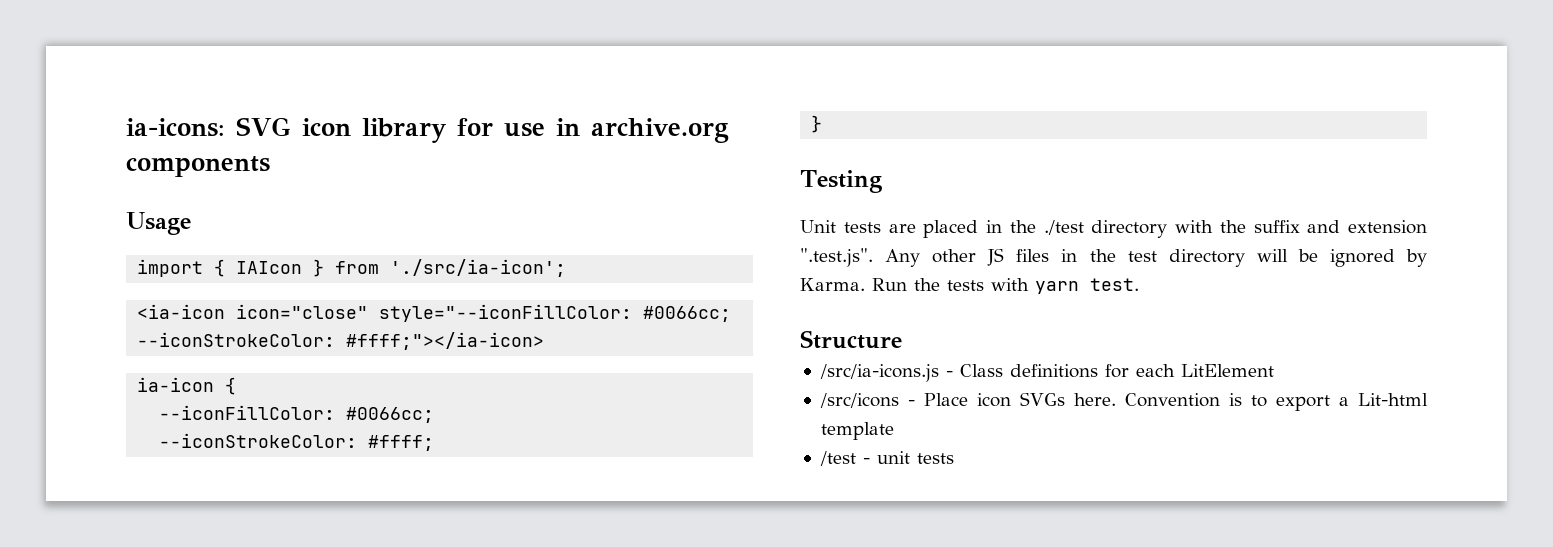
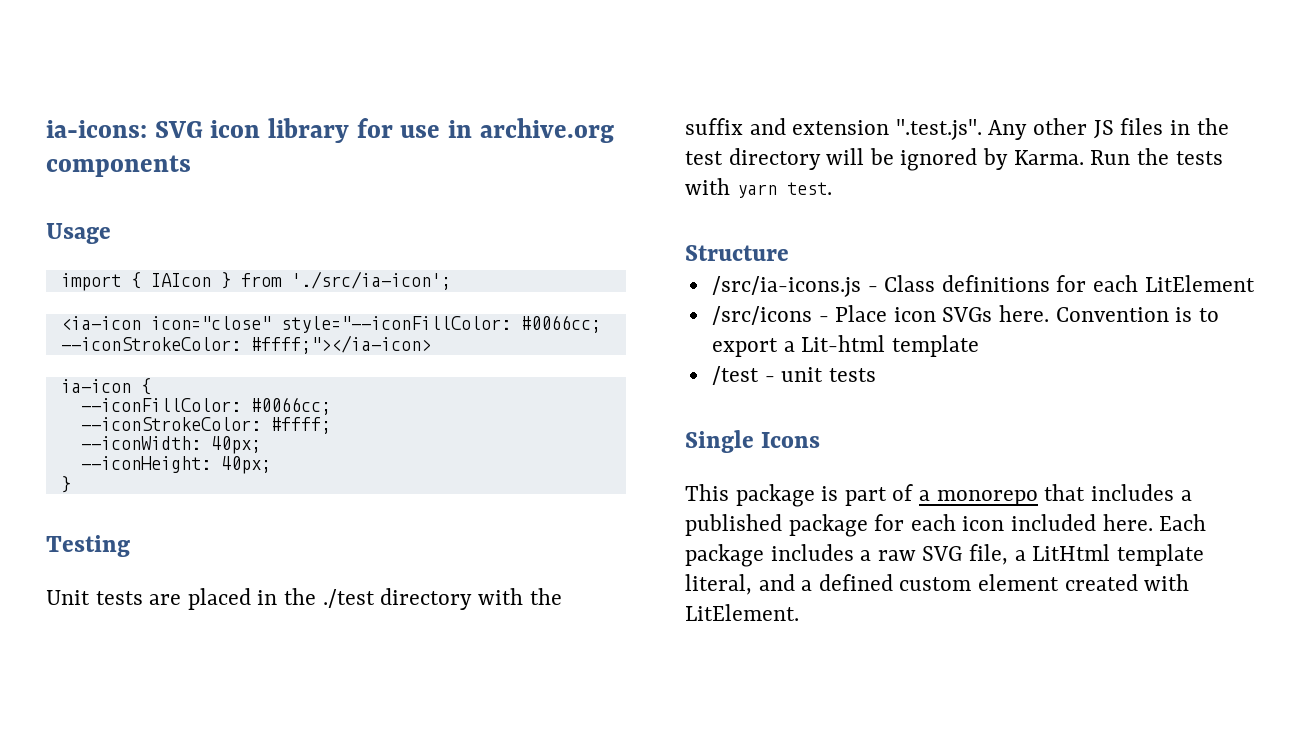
(435, 443) none -> [80,436,261,454] [80,456,271,474] // --iconWidth: 40px; // --iconHeight: 40px;
(954, 458) none -> [685,430,821,453] [685,484,1192,507] [685,514,1207,537] [685,544,1204,567] [685,574,1190,595] [685,604,799,621] // Single Icons // This package is part of a monorepo that includes a published package for each icon included here. Each package includes a raw SVG file, a LitHtml template literal, and a defined custom element created with LitElement.

